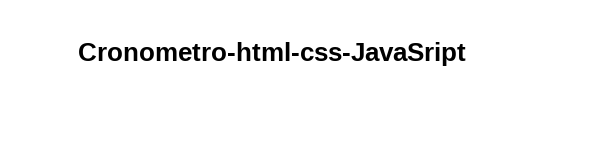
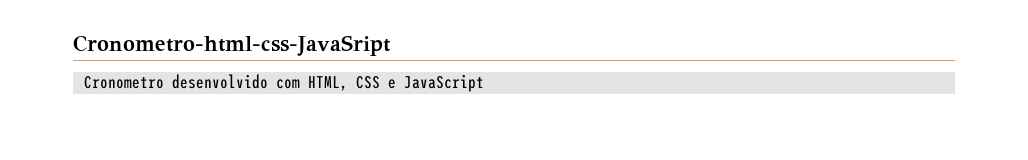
(466, 54) none -> [83,74,484,92] // Cronometro desenvolvido com HTML, CSS e JavaScript

